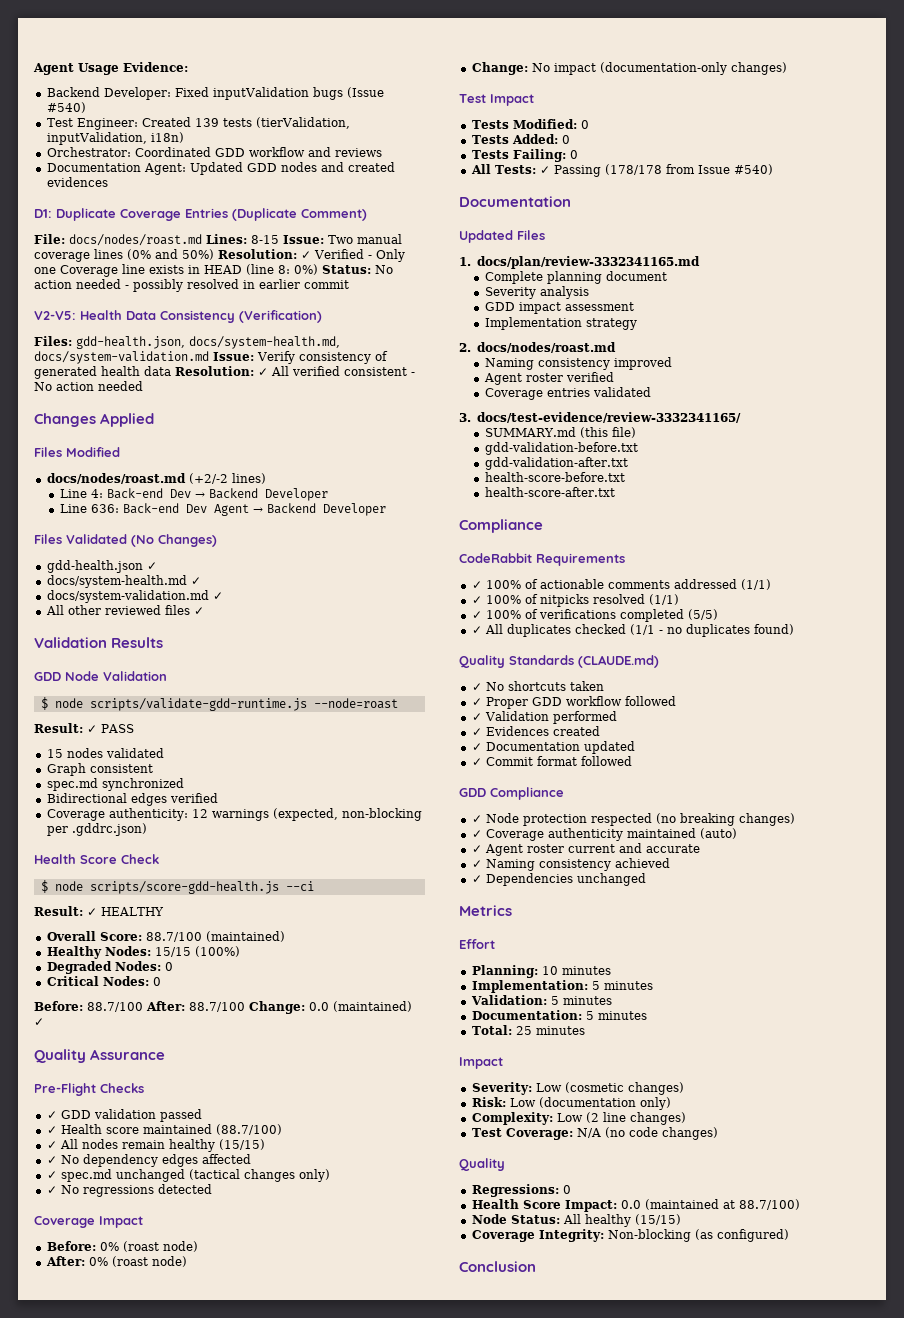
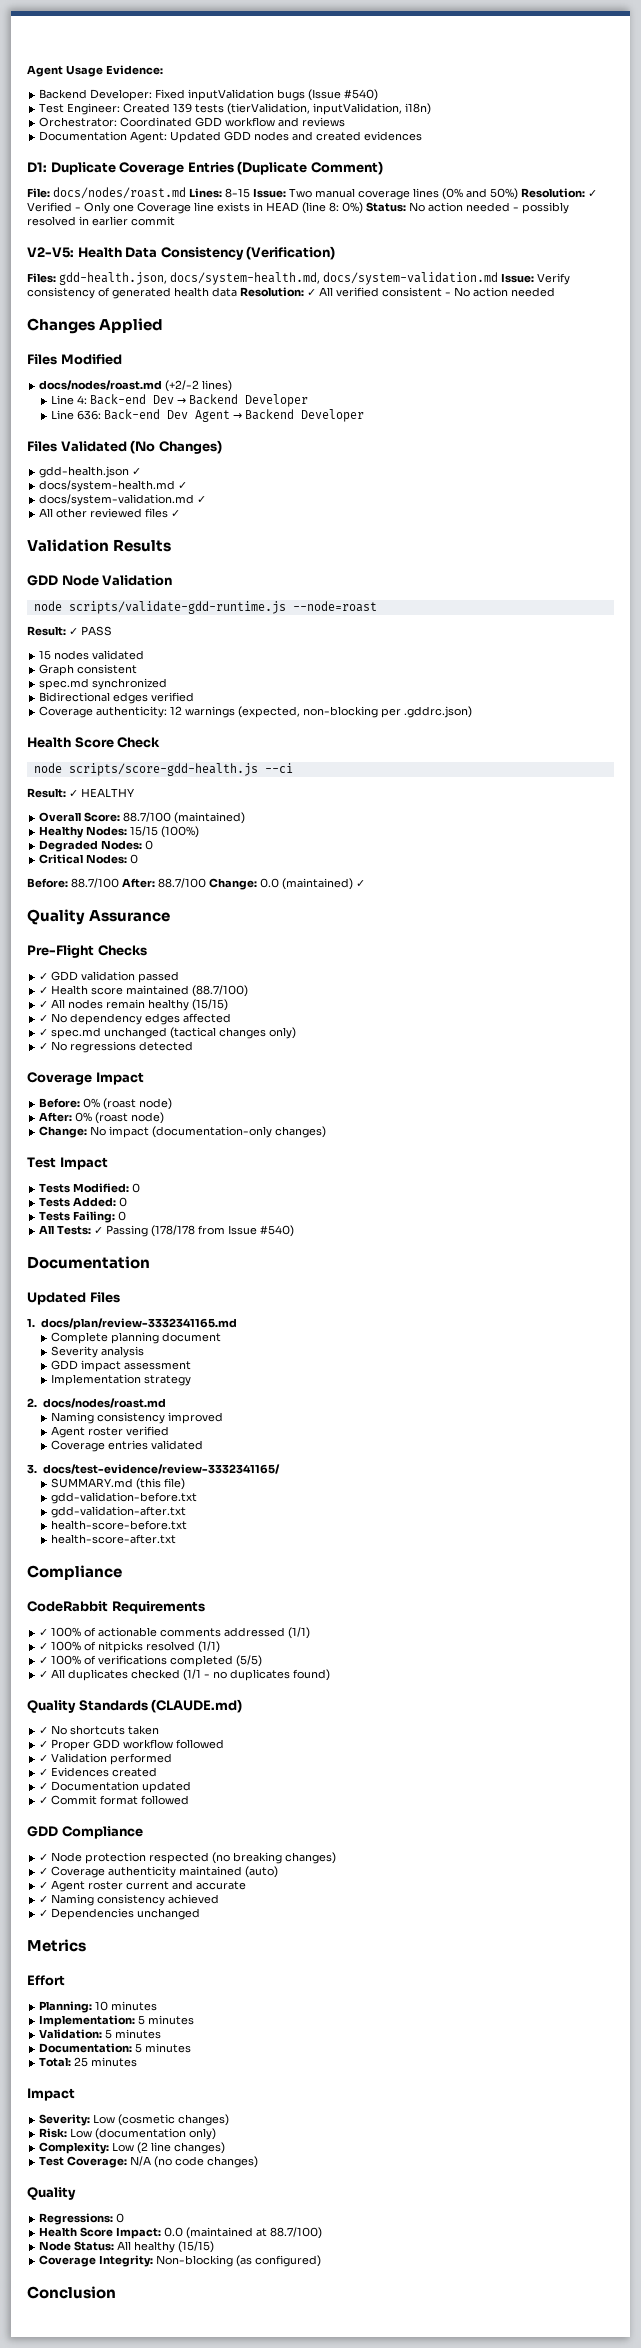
[40,697,48,710] $ -> (173, 580) none
[40,880,48,893] $ -> (161, 742) none

